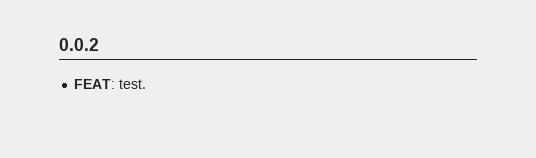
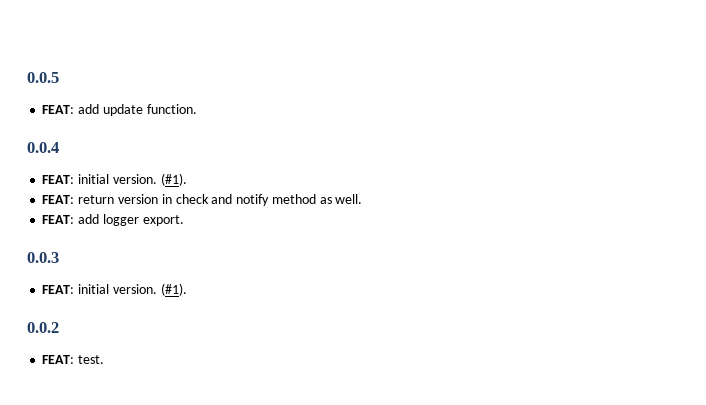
(59, 44) none -> [27,72,59,83] [42,104,197,116] [27,142,59,153] [42,173,187,186] [42,194,363,206] [42,214,184,226] [27,252,59,263] [42,283,187,296] 0.0.5 // FEAT: add update function. // 0.0.4 // FEAT: initial version. (#1). // FEAT: return version in check and notify method as well. // FEAT: add logger export. // 0.0.3 // FEAT: initial version. (#1). //

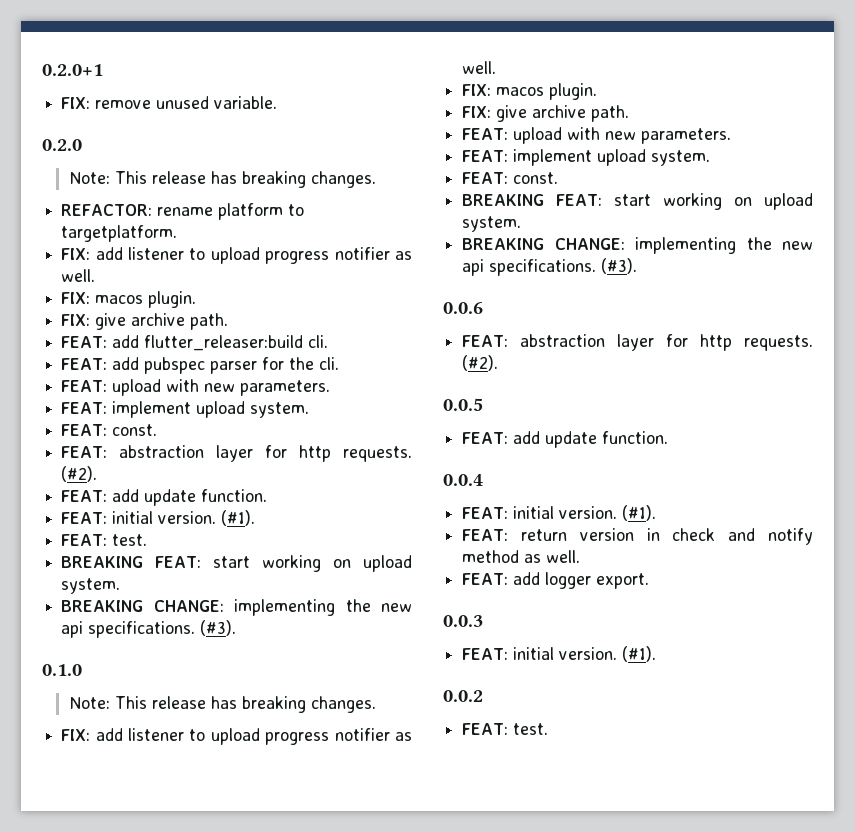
(27, 77) none -> [42,64,103,76] [61,96,278,109] [42,139,82,151] [68,171,376,188] [61,203,305,220] [61,225,178,242] [61,247,412,264] [61,269,96,282] [61,291,197,308] [61,313,229,330] [61,335,329,351] [61,357,340,374] [61,379,331,396] [61,401,310,418] [61,424,158,436] [61,445,412,462] [61,466,98,482] [61,489,268,506] [61,510,256,526] [61,534,148,546] [61,555,412,572] [61,578,121,594] [61,599,412,616] [61,620,237,638] [42,664,82,676] [68,696,376,713] [61,728,412,745] [462,61,497,74] [462,83,598,100] [462,105,630,122] [462,127,732,144] [462,149,711,166] [462,172,559,184] [462,193,813,210] [462,216,522,232] [462,237,813,254] [462,258,638,276] [443,302,483,314] [462,334,813,351] [462,355,499,371] 0.2.0+1 // FIX: remove unused variable. // 0.2.0 // Note: This release has breaking changes. // REFACTOR: rename platform to targetplatform. // FIX: add listener to upload progress notifier as well. // FIX: macos plugin. // FIX: give archive path. // FEAT: add flutter_releaser:build cli. // FEAT: add pubspec parser for the cli. // FEAT: upload with new parameters. // FEAT: implement upload system. // FEAT: const. // FEAT: abstraction layer for http requests. (#2). // FEAT: add update function. // FEAT: initial version. (#1). // FEAT: test. // BREAKING FEAT: start working on upload system. // BREAKING CHANGE: implementing the new api specifications. (#3). // 0.1.0 // Note: This release has breaking changes. // FIX: add listener to upload progress notifier as well. // FIX: macos plugin. // FIX: give archive path. // FEAT: upload with new parameters. // FEAT: implement upload system. // FEAT: const. // BREAKING FEAT: start working on upload system. // BREAKING CHANGE: implementing the new api specifications. (#3). // 0.0.6 // FEAT: abstraction layer for http requests. (#2). //

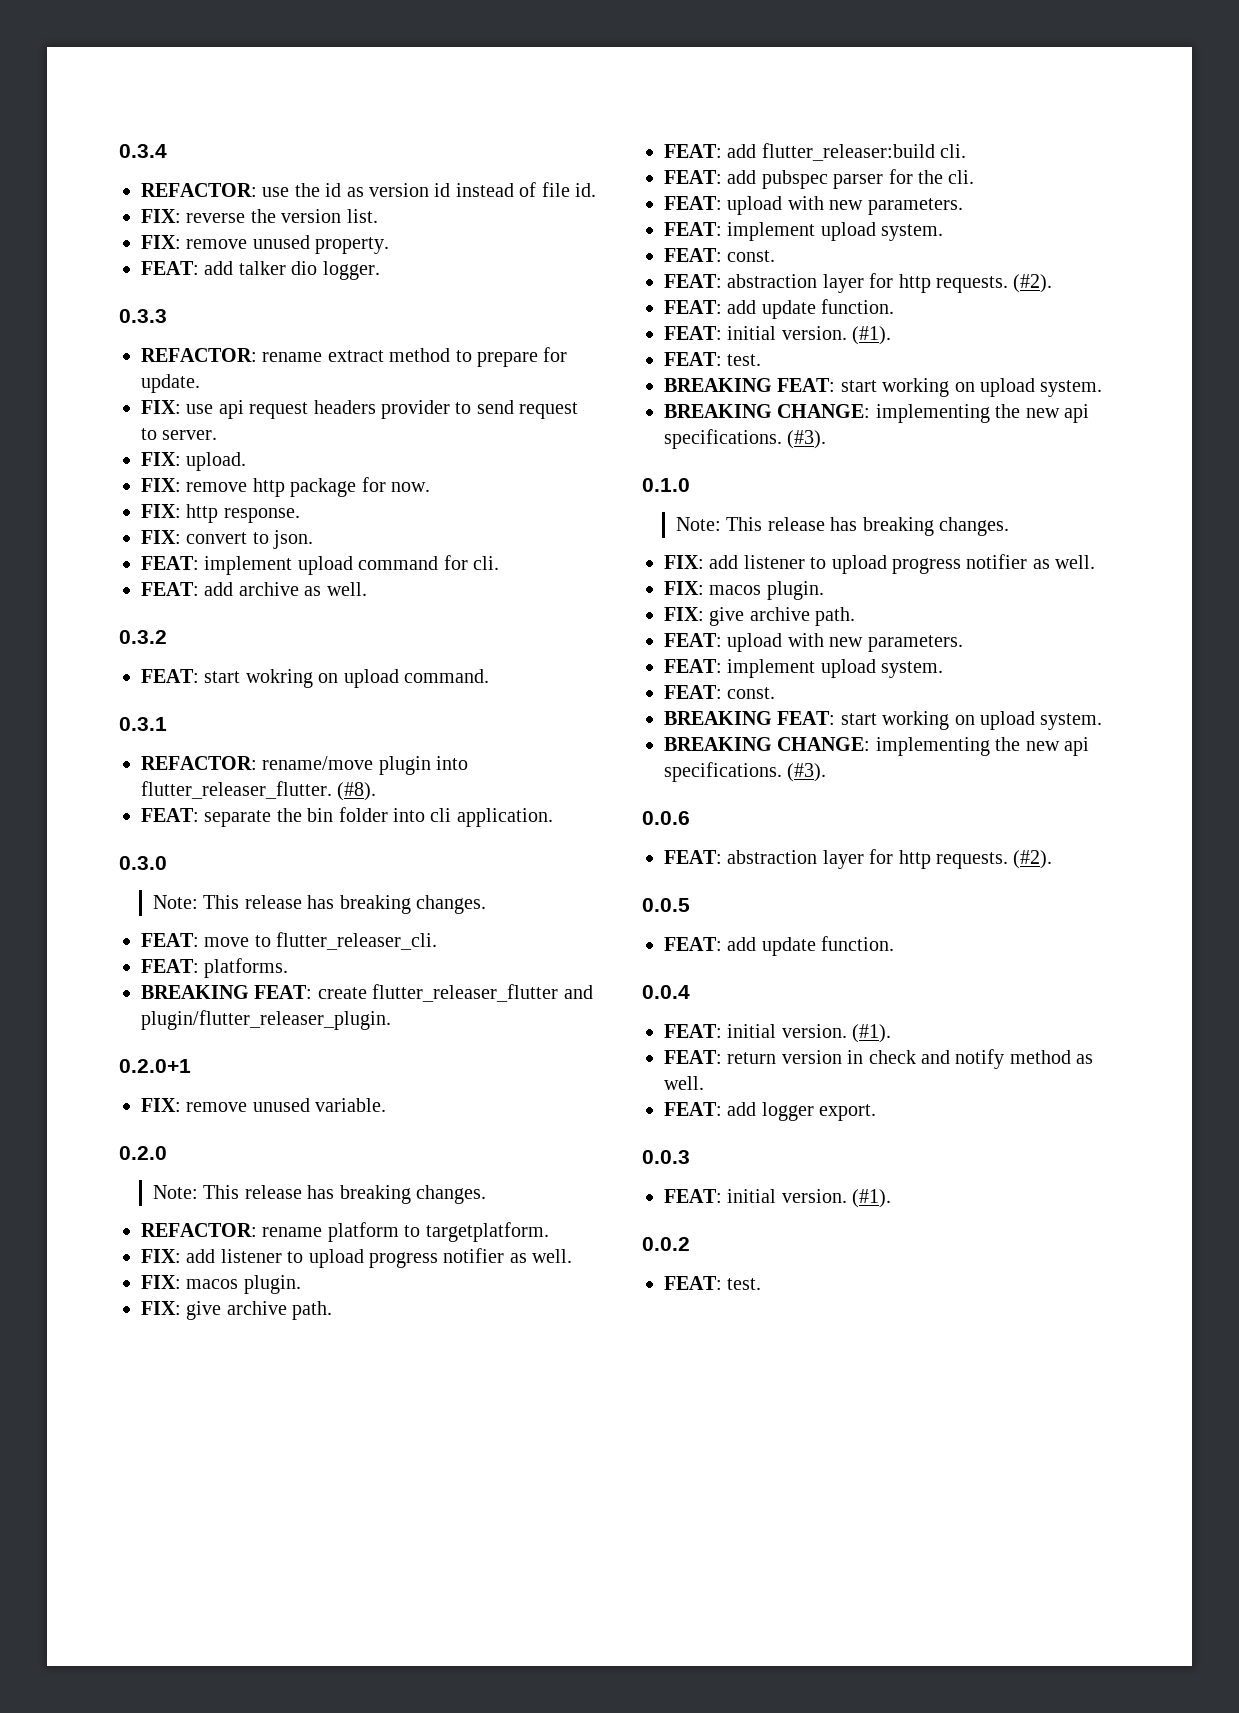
(42, 70) none -> [119,144,167,158] [141,182,596,197] [141,209,378,223] [141,235,390,254] [141,261,380,280] [119,309,167,323] [141,347,568,367] [141,374,200,393] [141,400,579,419] [141,428,218,440] [141,452,247,471] [141,477,430,497] [141,504,300,523] [141,530,314,549] [141,555,499,575] [141,582,367,596] [119,630,167,644] [141,669,489,688] [119,717,167,731] [141,756,469,775] [141,781,377,801] [141,807,553,827] [119,856,167,870] [152,895,486,914] [141,932,438,950] [141,958,289,978] [141,984,593,1002] [141,1010,391,1030] 0.3.4 // REFACTOR: use the id as version id instead of file id. // FIX: reverse the version list. // FIX: remove unused property. // FEAT: add talker dio logger. // 0.3.3 // REFACTOR: rename extract method to prepare for update. // FIX: use api request headers provider to send request to server. // FIX: upload. // FIX: remove http package for now. // FIX: http response. // FIX: convert to json. // FEAT: implement upload command for cli. // FEAT: add archive as well. // 0.3.2 // FEAT: start wokring on upload command. // 0.3.1 // REFACTOR: rename/move plugin into flutter_releaser_flutter. (#8). // FEAT: separate the bin folder into cli application. // 0.3.0 // Note: This release has breaking changes. // FEAT: move to flutter_releaser_cli. // FEAT: platforms. // BREAKING FEAT: create flutter_releaser_flutter and plugin/flutter_releaser_plugin. //

